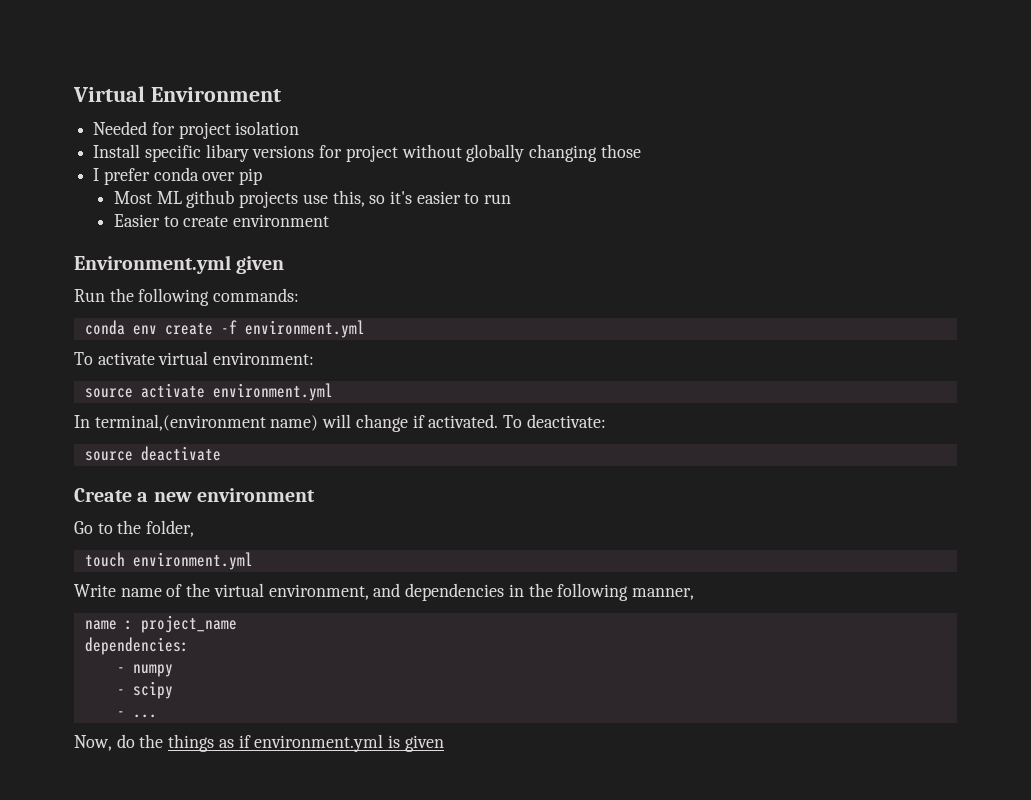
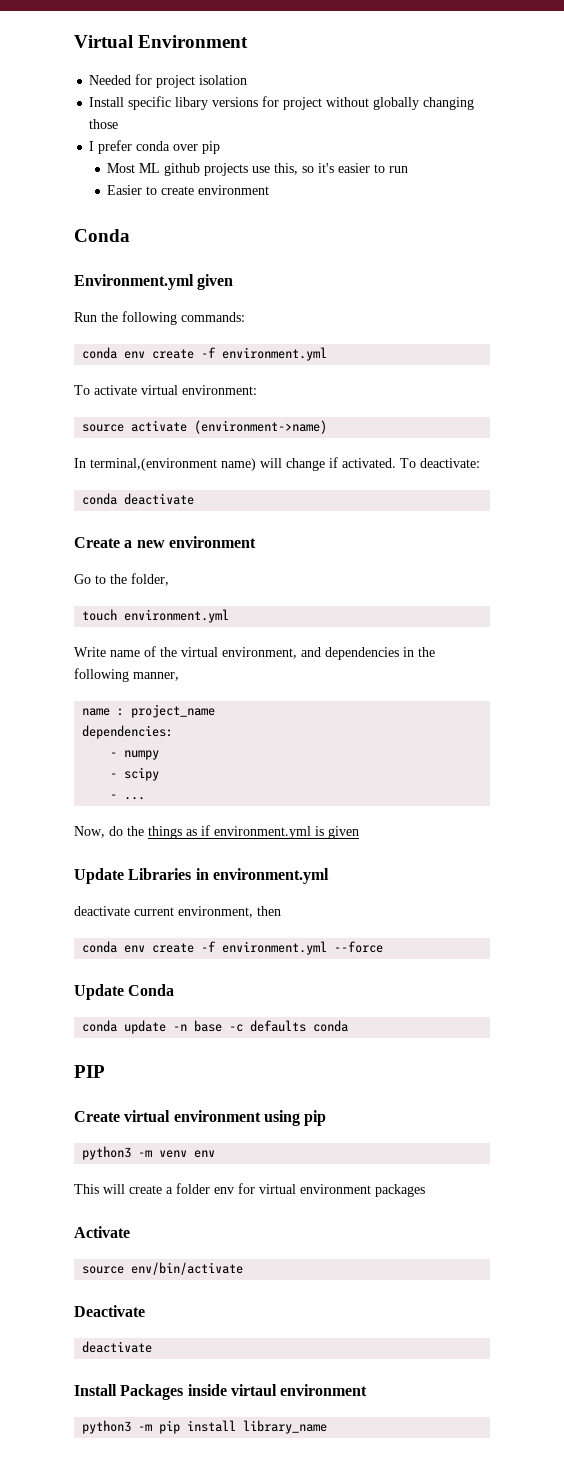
(330, 220) none -> [74,229,130,242] // Conda
[212,383,333,401] environment.yml -> [194,420,328,434] (environment->name)
[84,451,133,461] source -> [82,493,118,505] conda
(444, 743) none -> [74,868,329,884] [74,906,281,918] [82,941,384,955] [74,984,175,1000] [82,1020,349,1034] [74,1065,105,1078] [74,1110,327,1126] [82,1146,216,1160] [74,1183,425,1197] [74,1226,130,1238] [82,1262,244,1275] [74,1305,145,1317] [82,1341,153,1353] [74,1384,368,1400] [82,1420,328,1434] // Update Libraries in environment.yml // deactivate current environment, then // conda env create -f environment.yml --force // Update Conda // conda update -n base -c defaults conda // PIP // Create virtual environment using pip // python3 -m venv env // This will create a folder env for virtual environment packages // Activate // source env/bin/activate // Deactivate // deactivate // Install Packages inside virtaul environment // python3 -m pip install library_name

